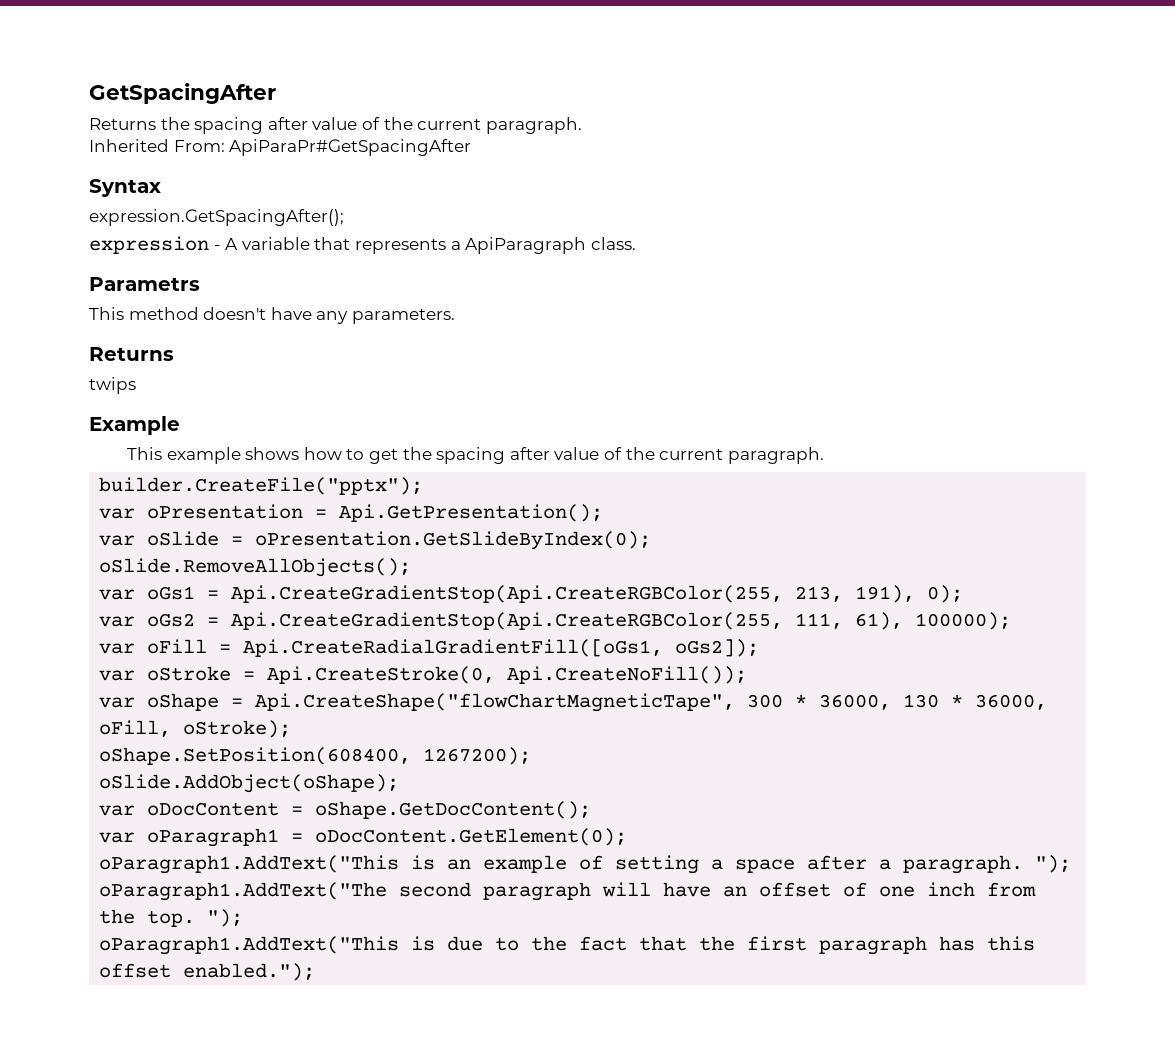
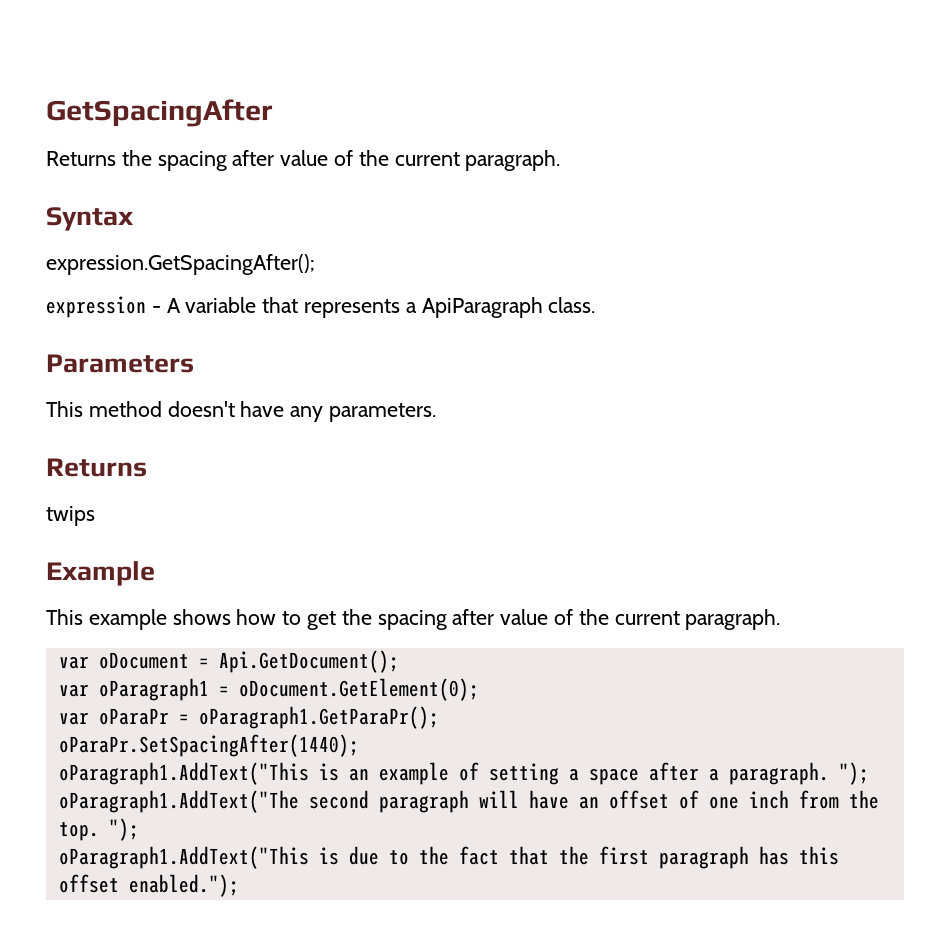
[89,139,472,156] // Inherited From: ApiParaPr#GetSpacingAfter -> (561, 160) none
[89,277,200,291] Parametrs -> [46,354,194,373] Parameters
[99,477,424,495] [99,504,604,522] [99,531,652,550] [99,558,412,577] [99,585,964,603] [99,612,1012,630] [99,639,760,657] [99,666,748,684] [99,693,1048,712] [99,720,292,738] [99,747,532,765] [99,774,400,793] [99,801,592,819] [99,828,628,847] // builder.CreateFile("pptx"); // var oPresentation = Api.GetPresentation(); // var oSlide = oPresentation.GetSlideByIndex(0); // oSlide.RemoveAllObjects(); // var oGs1 = Api.CreateGradientStop(Api.CreateRGBColor(255, 213, 191), 0); // var oGs2 = Api.CreateGradientStop(Api.CreateRGBColor(255, 111, 61), 100000); // var oFill = Api.CreateRadialGradientFill([oGs1, oGs2]); // var oStroke = Api.CreateStroke(0, Api.CreateNoFill()); // var oShape = Api.CreateShape("flowChartMagneticTape", 300 * 36000, 130 * 36000, oFill, oStroke); // oShape.SetPosition(608400, 1267200); // oSlide.AddObject(oShape); // var oDocContent = oShape.GetDocContent(); // var oParagraph1 = oDocContent.GetElement(0); -> [58,650,399,673] [58,678,479,701] [58,706,439,729] [58,734,359,757] // var oDocument = Api.GetDocument(); // var oParagraph1 = oDocument.GetElement(0); // var oParaPr = oParagraph1.GetParaPr(); // oParaPr.SetSpacingAfter(1440);

